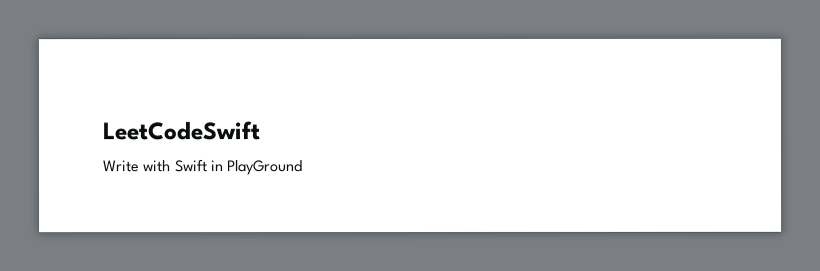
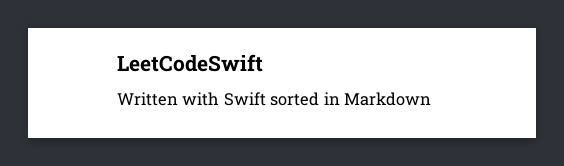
[103,160,140,173] Write -> [117,92,178,106] Written
[210,160,304,176] in PlayGround -> [270,92,432,106] sorted in Markdown

